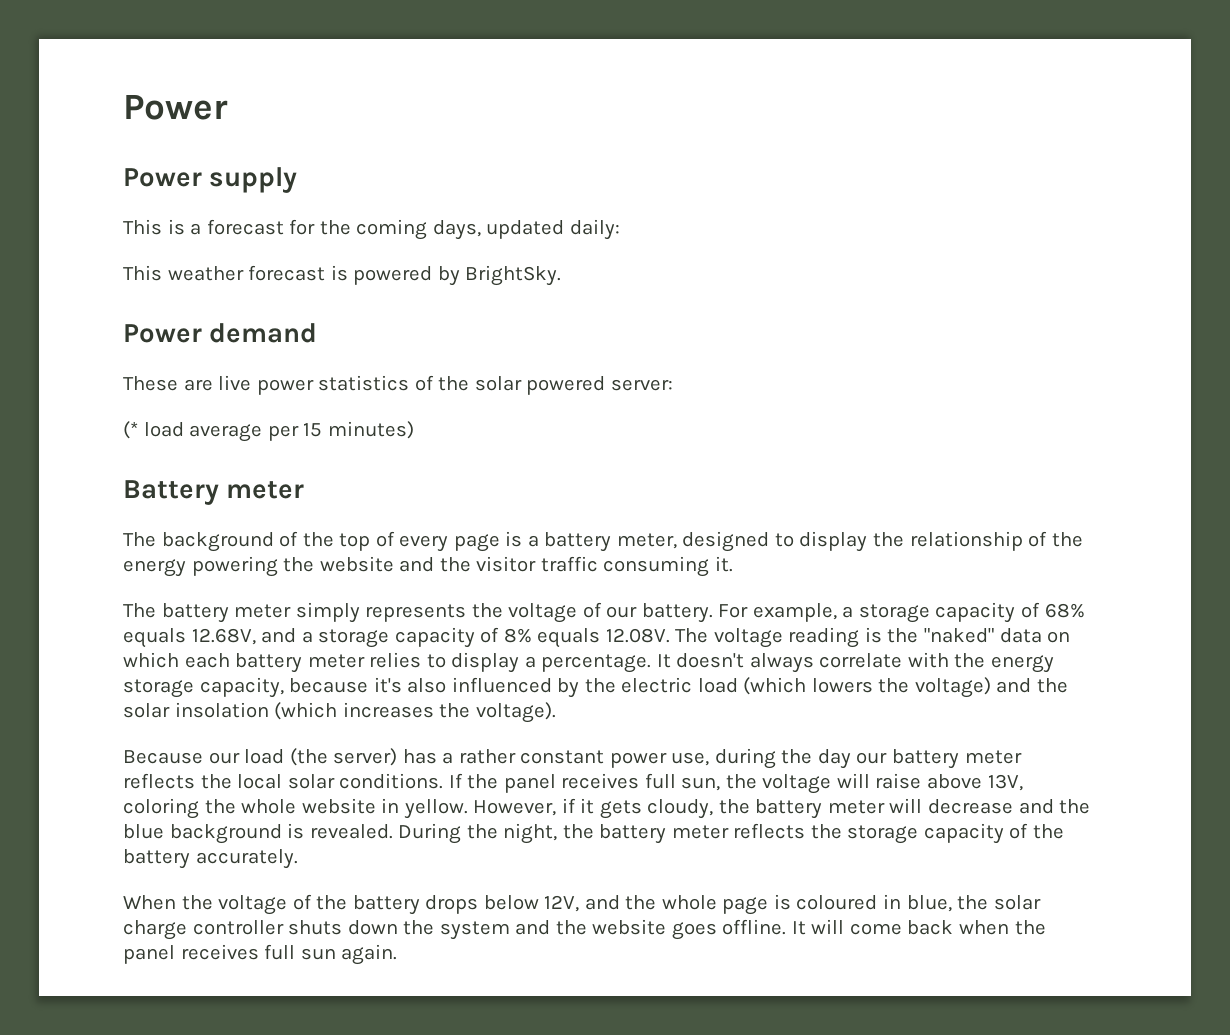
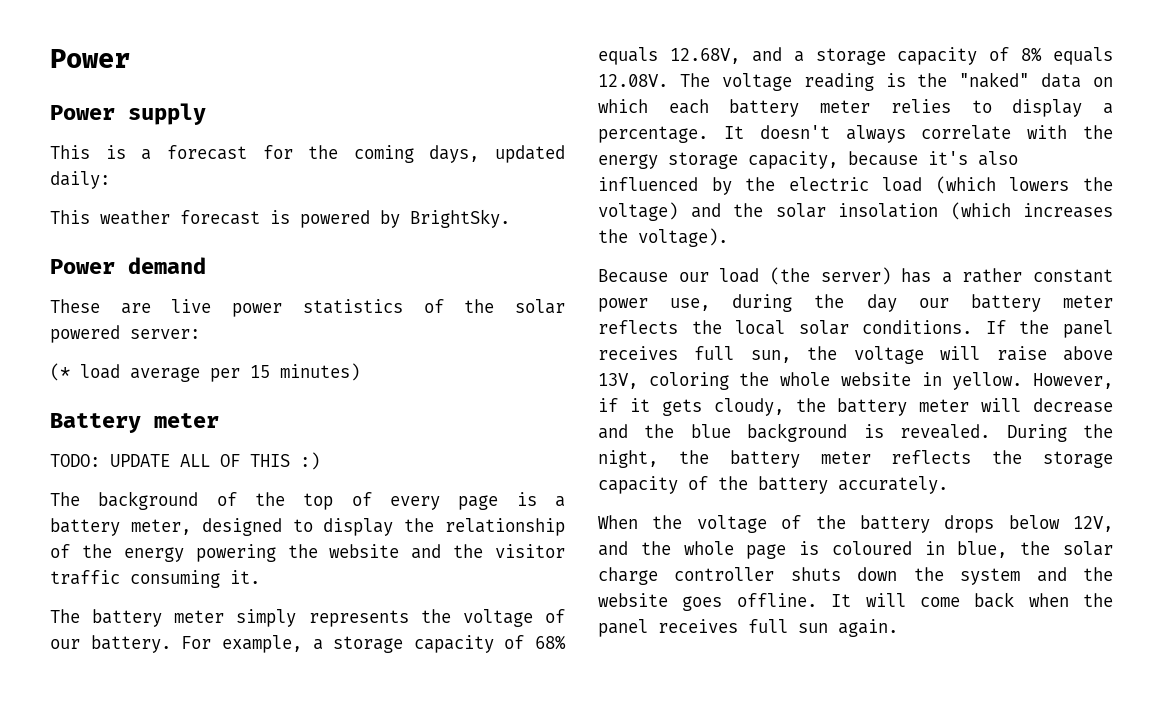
(305, 490) none -> [50,452,320,470] // TODO: UPDATE ALL OF THIS :)

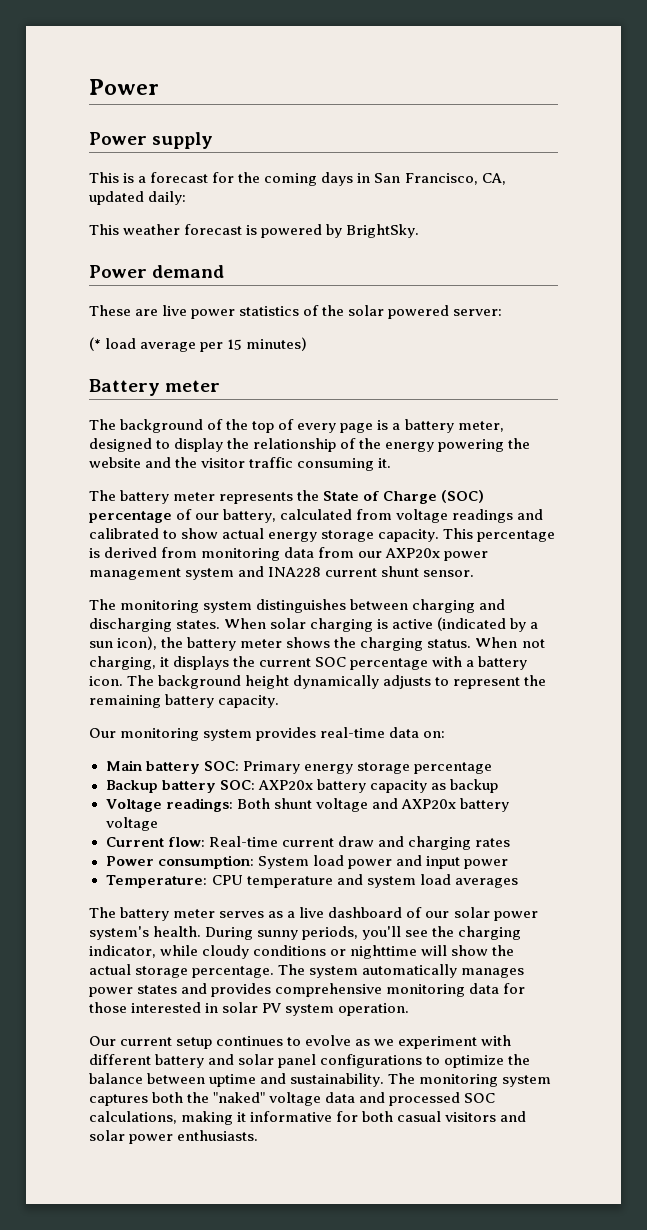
[429,145,480,163] days, -> [321,172,506,186] days in San Francisco, CA,
[50,452,320,470] // TODO: UPDATE ALL OF THIS :) -> (221, 386) none
[236,609,297,627] simply -> (216, 496) none
[462,609,565,627] [50,635,566,653] [598,47,1113,65] [598,72,1113,91] [598,99,1113,117] [598,125,1113,143] [598,151,1018,169] [598,176,1113,195] [598,202,1113,221] [598,228,728,247] [598,267,1113,285] [598,294,1113,312] [598,320,1113,338] [598,346,1113,364] [598,372,1113,390] [598,398,1113,416] [598,423,1113,442] [598,450,1113,468] [598,476,948,494] [598,515,1113,533] [598,541,1113,559] [598,567,1113,585] [598,592,1113,611] [598,619,898,637] voltage of our battery. For example, a storage capacity of 68% equals 12.68V, and a storage capacity of 8% equals 12.08V. The voltage reading is the "naked" data on which each battery meter relies to display a percentage. It doesn't always correlate with the energy storage capacity, because it's also influenced by the electric load (which lowers the voltage) and the solar insolation (which increases the voltage). // Because our load (the server) has a rather constant power use, during the day our battery meter reflects the local solar conditions. If the panel receives full sun, the voltage will raise above 13V, coloring the whole website in yellow. However, if it gets cloudy, the battery meter will decrease and the blue background is revealed. During the night, the battery meter reflects the storage capacity of the battery accurately. // When the voltage of the battery drops below 12V, and the whole page is coloured in blue, the solar charge controller shuts down the system and the website goes offline. It will come back when the panel receives full sun again. -> [323,490,485,504] [89,509,544,523] [89,528,556,542] [89,547,489,561] [89,566,475,580] [89,599,506,613] [89,617,539,632] [89,636,545,651] [89,656,528,670] [89,675,547,689] [89,694,280,708] [89,727,446,741] [105,760,492,774] [105,779,498,793] [105,798,509,812] [105,817,158,831] [105,836,510,850] [105,855,508,869] [105,874,518,888] [89,907,538,921] [89,926,522,940] [89,945,515,959] [89,964,525,978] [89,983,526,997] [89,1002,410,1016] [89,1035,512,1049] [89,1054,531,1068] [89,1073,552,1087] [89,1092,496,1106] [89,1111,527,1125] [89,1130,259,1144] State of Charge (SOC) percentage of our battery, calculated from voltage readings and calibrated to show actual energy storage capacity. This percentage is derived from monitoring data from our AXP20x power management system and INA228 current shunt sensor. // The monitoring system distinguishes between charging and discharging states. When solar charging is active (indicated by a sun icon), the battery meter shows the charging status. When not charging, it displays the current SOC percentage with a battery icon. The background height dynamically adjusts to represent the remaining battery capacity. // Our monitoring system provides real-time data on: // Main battery SOC: Primary energy storage percentage // Backup battery SOC: AXP20x battery capacity as backup // Voltage readings: Both shunt voltage and AXP20x battery voltage // Current flow: Real-time current draw and charging rates // Power consumption: System load power and input power // Temperature: CPU temperature and system load averages // The battery meter serves as a live dashboard of our solar power system's health. During sunny periods, you'll see the charging indicator, while cloudy conditions or nighttime will show the actual storage percentage. The system automatically manages power states and provides comprehensive monitoring data for those interested in solar PV system operation. // Our current setup continues to evolve as we experiment with different battery and solar panel configurations to optimize the balance between uptime and sustainability. The monitoring system captures both the "naked" voltage data and processed SOC calculations, making it informative for both casual visitors and solar power enthusiasts.

